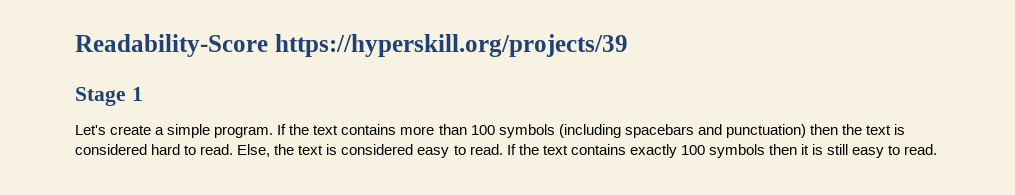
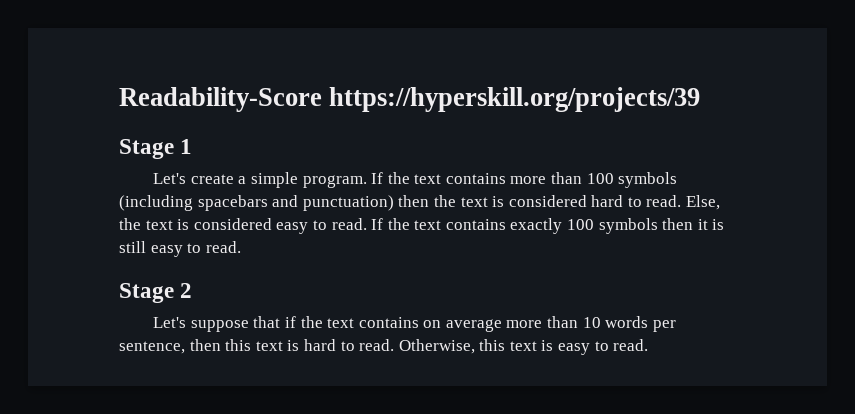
(938, 149) none -> [119,283,193,303] [153,316,676,332] [119,339,649,355] // Stage 2 // Let's suppose that if the text contains on average more than 10 words per sentence, then this text is hard to read. Otherwise, this text is easy to read.

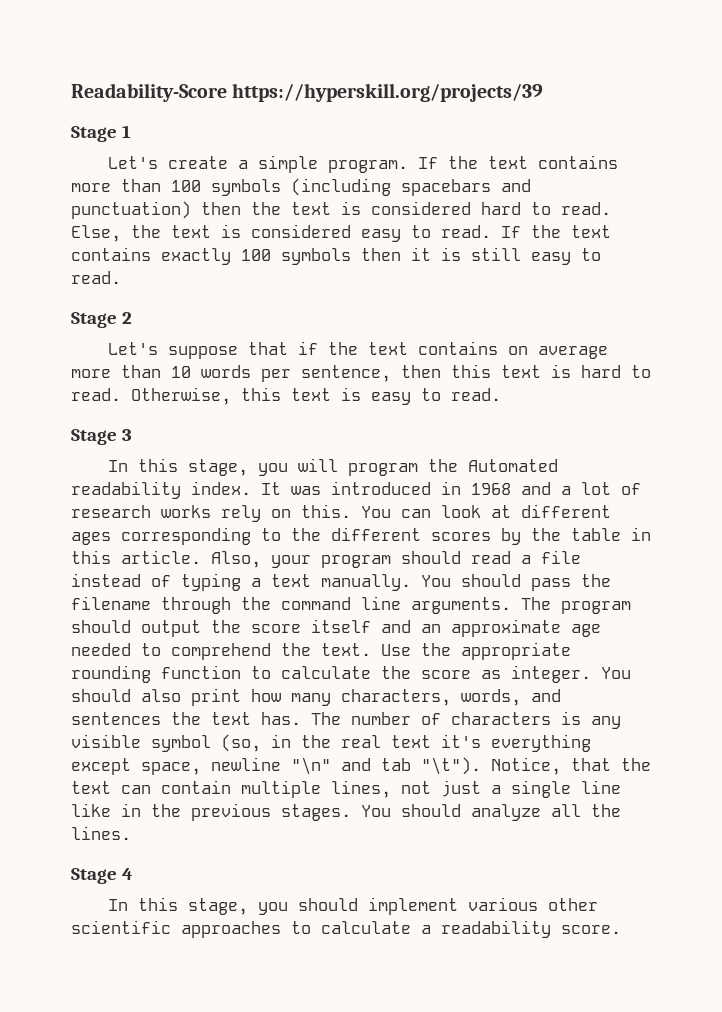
(649, 345) none -> [71,429,132,445] [107,458,558,476] [71,481,641,499] [71,504,611,522] [71,527,651,545] [71,550,581,568] [71,573,611,591] [71,596,631,614] [71,619,601,637] [71,642,571,660] [71,665,631,683] [71,688,561,706] [71,711,621,729] [71,734,591,752] [71,757,651,775] [71,780,621,798] [71,803,621,821] [71,826,131,840] [71,868,133,884] [107,897,598,915] [71,920,621,938] // Stage 3 // In this stage, you will program the Automated readability index. It was introduced in 1968 and a lot of research works rely on this. You can look at different ages corresponding to the different scores by the table in this article. Also, your program should read a file instead of typing a text manually. You should pass the filename through the command line arguments. The program should output the score itself and an approximate age needed to comprehend the text. Use the appropriate rounding function to calculate the score as integer. You should also print how many characters, words, and sentences the text has. The number of characters is any visible symbol (so, in the real text it's everything except space, newline "\n" and tab "\t"). Notice, that the text can contain multiple lines, not just a single line like in the previous stages. You should analyze all the lines. // Stage 4 // In this stage, you should implement various other scientific approaches to calculate a readability score.

